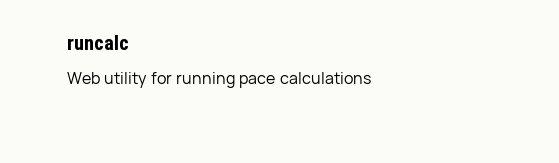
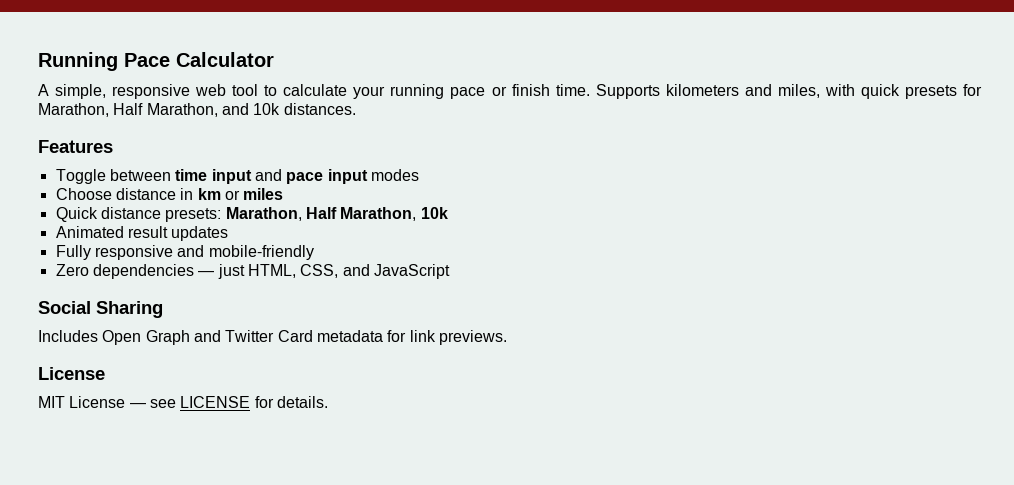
[67,35,129,50] [67,72,371,88] runcalc // Web utility for running pace calculations -> [38,52,274,71] [38,84,982,99] [38,103,356,117] [38,140,113,153] [55,169,419,184] [55,188,284,200] [55,207,448,222] [55,226,229,241] [55,245,314,260] [55,264,450,279] [38,301,163,318] [38,330,507,345] [38,367,105,380] [38,396,328,408] Running Pace Calculator // A simple, responsive web tool to calculate your running pace or finish time. Supports kilometers and miles, with quick presets for Marathon, Half Marathon, and 10k distances. // Features // Toggle between time input and pace input modes // Choose distance in km or miles // Quick distance presets: Marathon, Half Marathon, 10k // Animated result updates // Fully responsive and mobile-friendly // Zero dependencies — just HTML, CSS, and JavaScript // Social Sharing // Includes Open Graph and Twitter Card metadata for link previews. // License // MIT License — see LICENSE for details.

